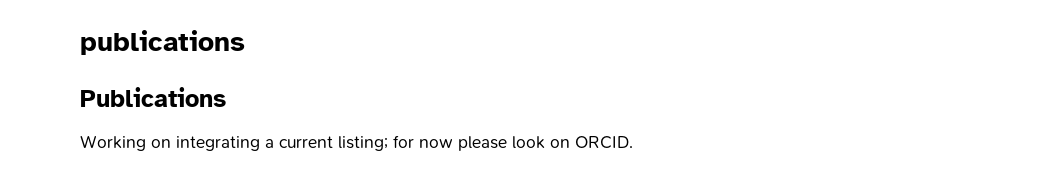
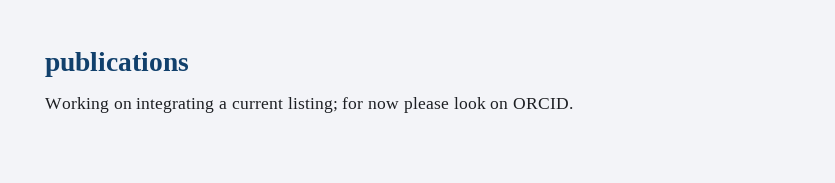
[80,87,226,107] // Publications -> (189, 64) none

